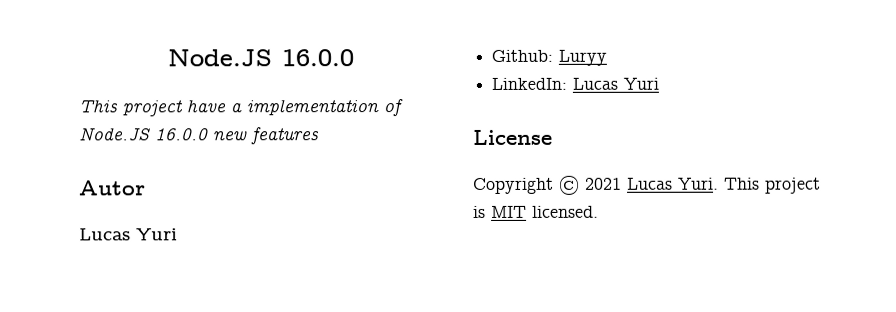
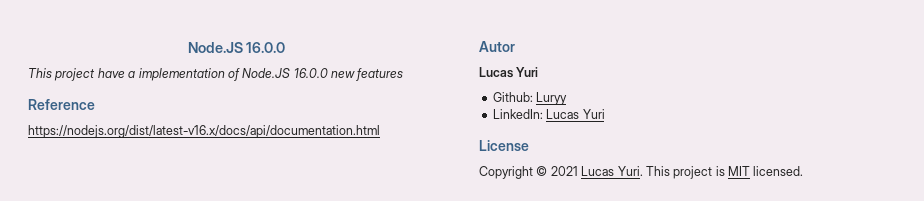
(319, 136) none -> [28,99,95,110] [28,125,380,138] // Reference // https://nodejs.org/dist/latest-v16.x/docs/api/documentation.html

